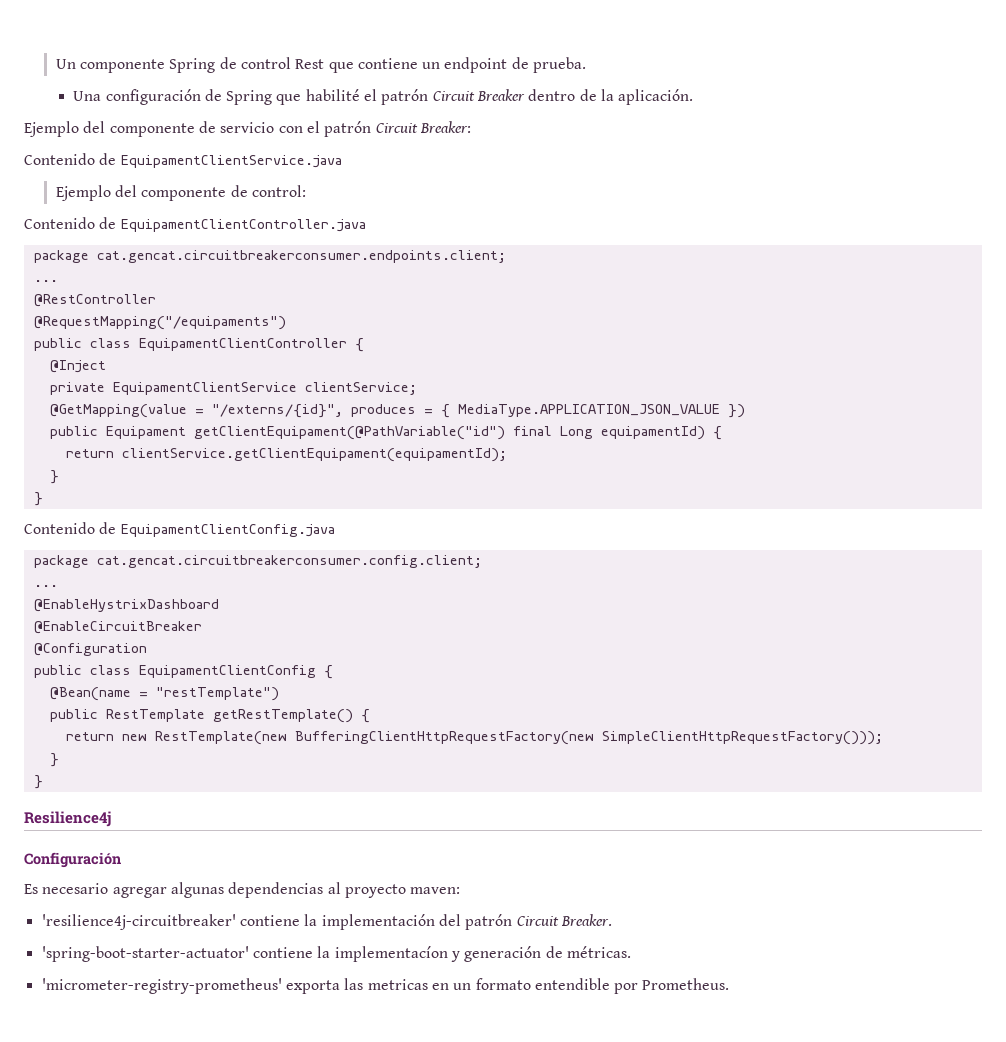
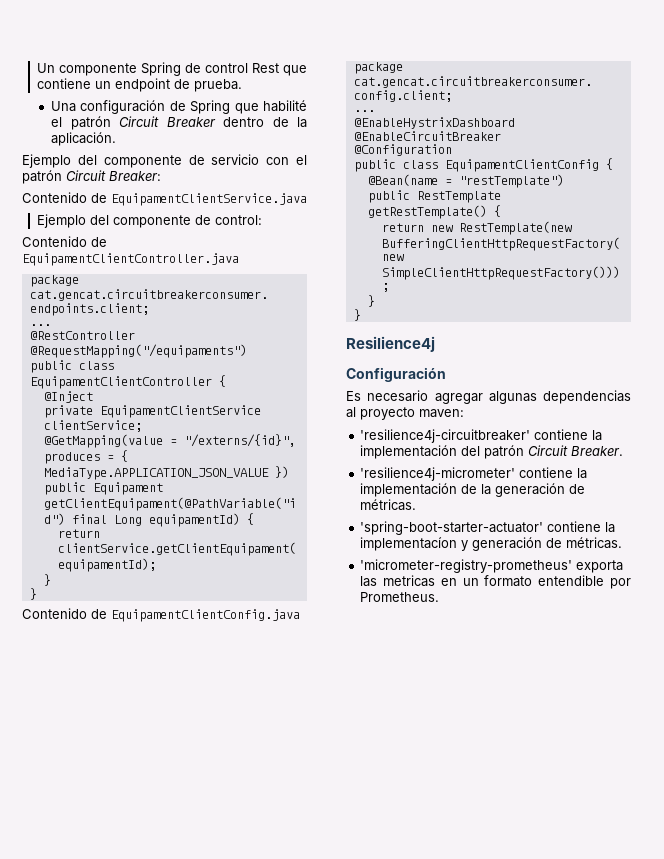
(612, 920) none -> [360,467,588,481] [360,483,586,497] [360,499,417,511] // 'resilience4j-micrometer' contiene la implementación de la generación de métricas.

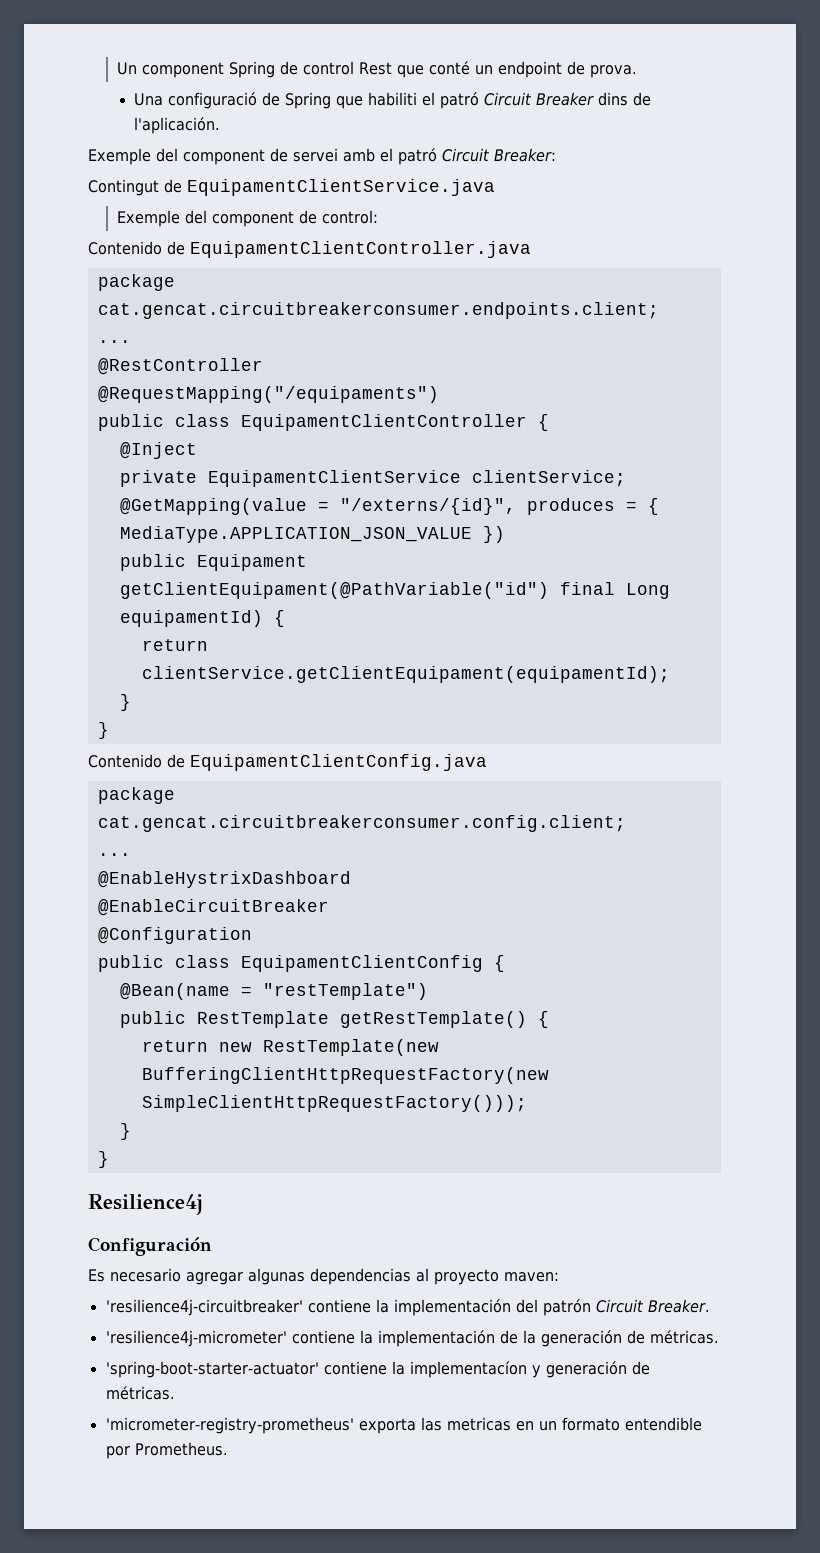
[58,63,137,76] componente -> [141,62,224,78] component
[36,78,91,89] contiene -> [428,61,470,75] conté
[193,79,242,92] prueba. -> [589,65,637,78] prova.
[80,100,166,114] configuración -> [168,92,258,109] configuració
[262,100,307,112] [51,116,307,130] [51,132,117,146] [22,154,308,168] [22,170,62,184] habilité el patrón Circuit Breaker dentro de la aplicación. // Ejemplo del componente de servicio con el patrón -> [368,92,652,109] [134,117,221,134] [88,148,437,165] habiliti el patró Circuit Breaker dins de l'aplicación. // Exemple del component de servei amb el patró
[22,192,87,203] Contenido -> [88,179,159,196] Contingut
[36,214,191,228] Ejemplo del componente -> [116,210,294,227] Exemple del component

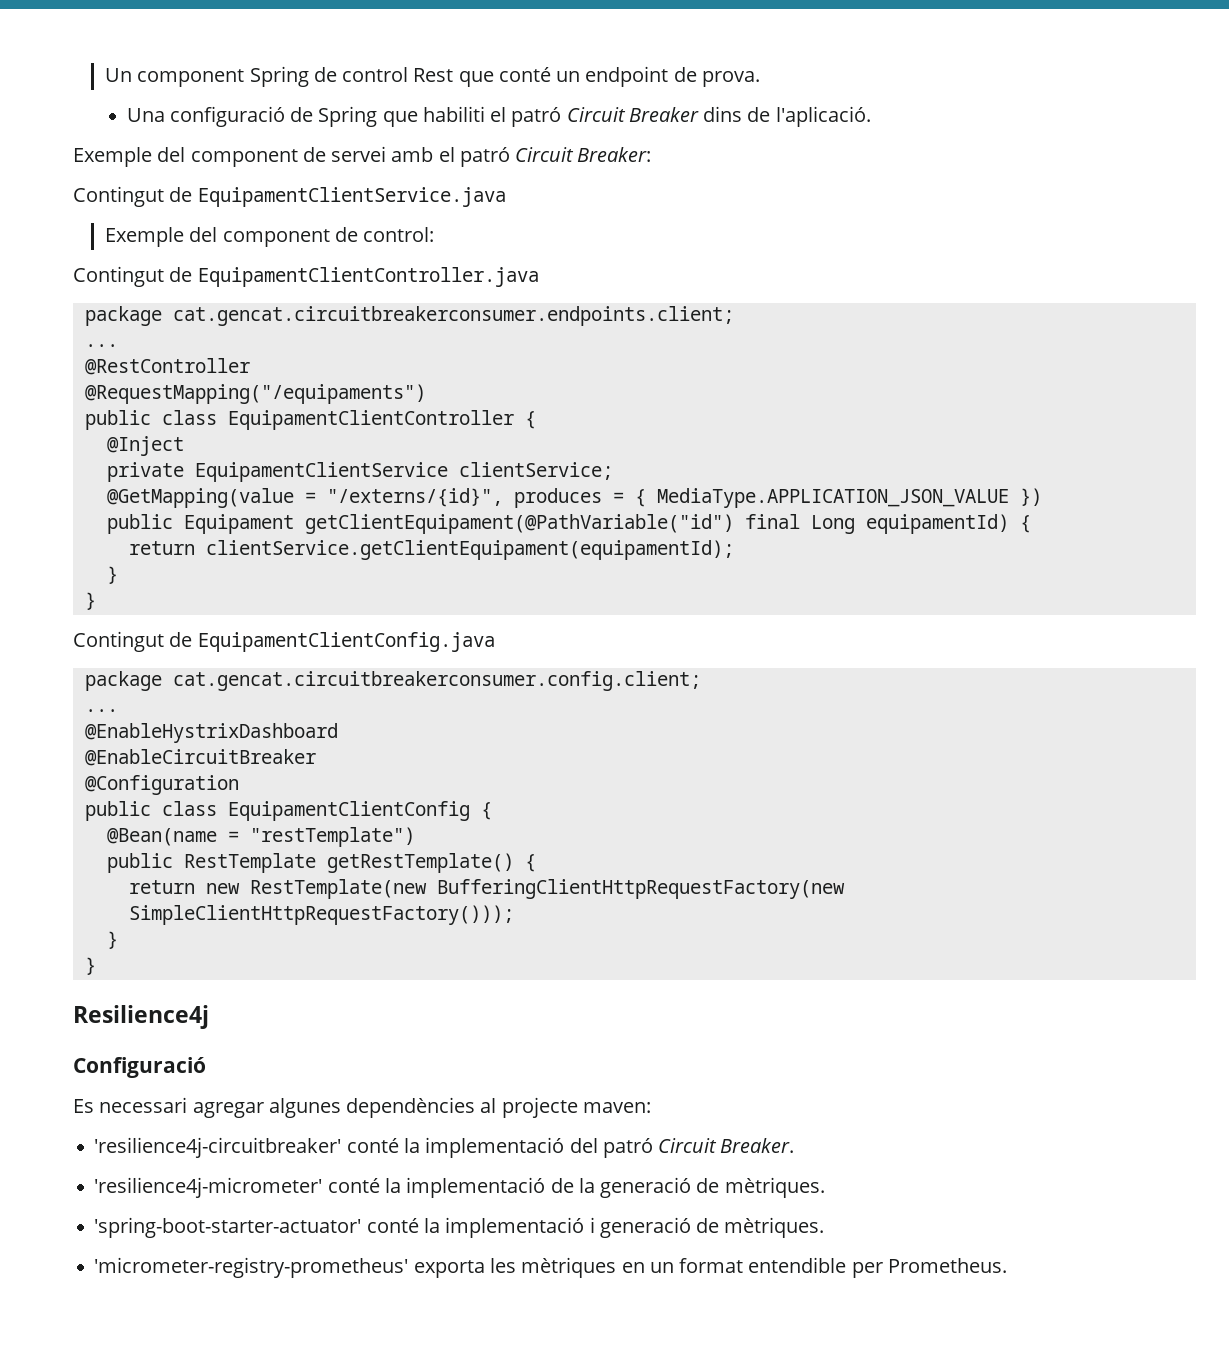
[134,117,221,134] l'aplicación. -> [775,106,871,127] l'aplicació.
[88,241,162,255] Contenido -> [73,266,164,287] Contingut
[88,754,162,768] Contenido -> [73,631,164,652] Contingut
[88,1237,212,1256] Configuración -> [73,1057,206,1078] Configuració
[110,1268,559,1285] [105,1299,710,1316] [105,1330,719,1347] [105,1361,650,1378] [105,1386,175,1400] [105,1417,702,1434] [105,1446,130,1459] necesario agregar algunas dependencias al proyecto maven: // 'resilience4j-circuitbreaker' contiene la implementación del patrón Circuit Breaker. // 'resilience4j-micrometer' contiene la implementación de la generación de métricas. // 'spring-boot-starter-actuator' contiene la implementacíon y generación de métricas. // 'micrometer-registry-prometheus' exporta las metricas en un formato entendible por -> [99,1097,651,1118] [94,1137,795,1158] [94,1177,825,1198] [94,1217,825,1238] [94,1257,883,1278] necessari agregar algunes dependències al projecte maven: // 'resilience4j-circuitbreaker' conté la implementació del patró Circuit Breaker. // 'resilience4j-micrometer' conté la implementació de la generació de mètriques. // 'spring-boot-starter-actuator' conté la implementació i generació de mètriques. // 'micrometer-registry-prometheus' exporta les mètriques en un format entendible per

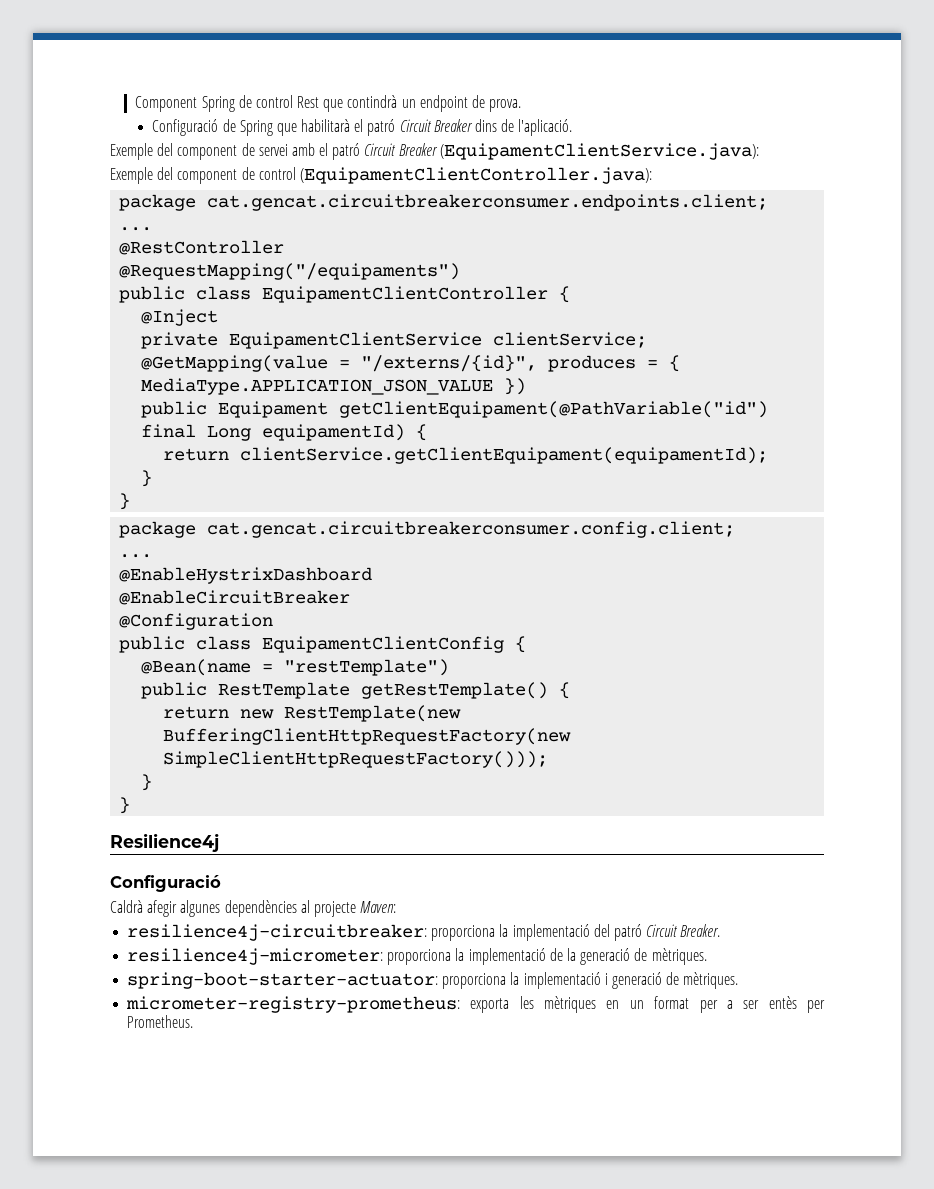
[105,68,245,87] Un component -> [135,96,198,112] Component
[498,67,551,82] conté -> [347,95,398,108] contindrà
[126,106,285,127] Una configuració -> [152,119,219,136] Configuració
[422,106,485,122] habiliti -> [301,119,351,132] habilitarà
[577,147,652,162] [73,186,506,207] [105,227,435,247] [73,266,539,287] Breaker: // Contingut de EquipamentClientService.java // Exemple del component de control: // Contingut de EquipamentClientController.java -> [398,143,759,160] [110,167,652,184] Breaker (EquipamentClientService.java): // Exemple del component de control (EquipamentClientController.java):
[73,631,495,652] // Contingut de EquipamentClientConfig.java -> (131, 501) none
[73,1097,264,1118] Es necessari agregar -> [110,900,178,917] Caldrà afegir
[582,1102,651,1113] [94,1137,399,1158] maven: // 'resilience4j-circuitbreaker' conté -> [360,901,397,913] [127,924,496,941] Maven: // resilience4j-circuitbreaker: proporciona
[94,1177,380,1198] 'resilience4j-micrometer' conté -> [127,948,452,965] resilience4j-micrometer: proporciona
[94,1217,419,1238] 'spring-boot-starter-actuator' conté -> [127,972,507,989] spring-boot-starter-actuator: proporciona
[94,1257,409,1278] 'micrometer-registry-prometheus' -> [126,996,461,1013] micrometer-registry-prometheus:
[748,1257,847,1273] entendible -> [699,996,797,1013] per a ser entès

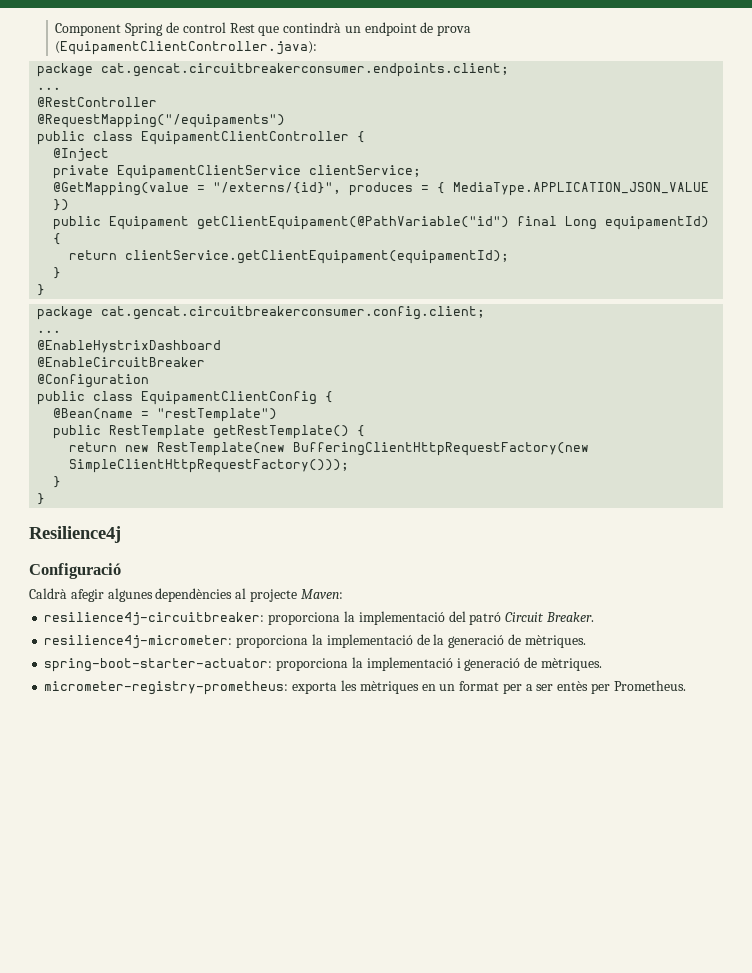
[489,99,522,112] [152,119,573,136] [110,143,759,160] [110,167,296,184] prova. // Configuració de Spring que habilitarà el patró Circuit Breaker dins de l'aplicació. // Exemple del component de servei amb el patró Circuit Breaker (EquipamentClientService.java): // Exemple del component de control -> [437,25,472,36] prova

